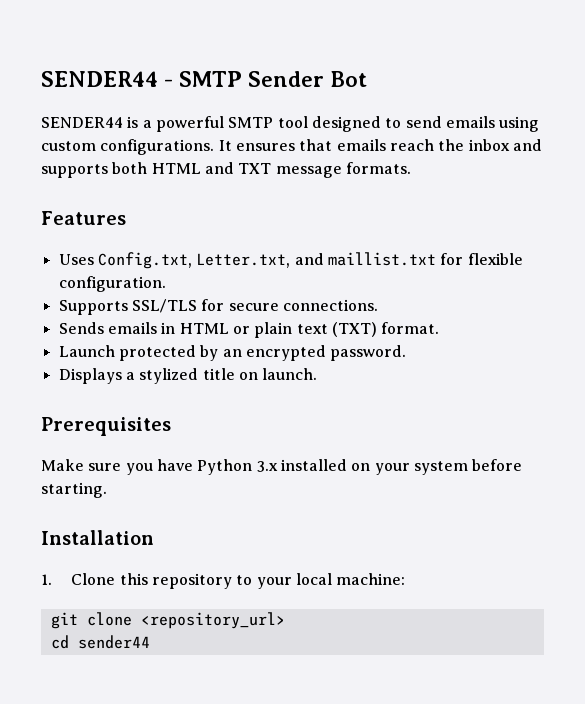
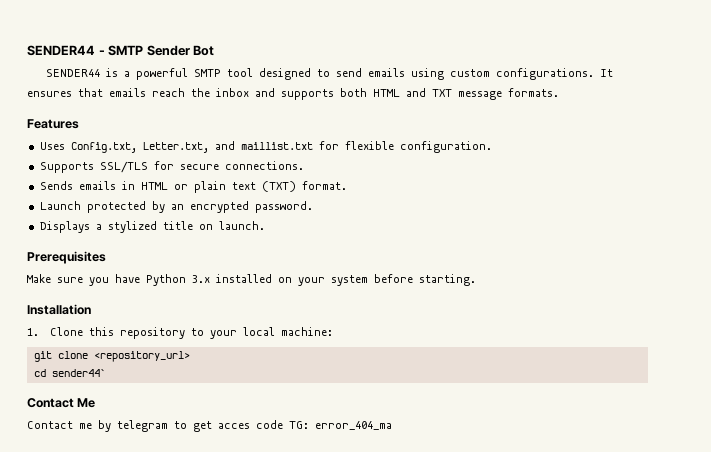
[77,635,150,649] sender44 -> [51,369,106,377] [27,398,96,408] [27,420,392,432] sender44` // Contact Me // Contact me by telegram to get acces code TG: error_404_ma

